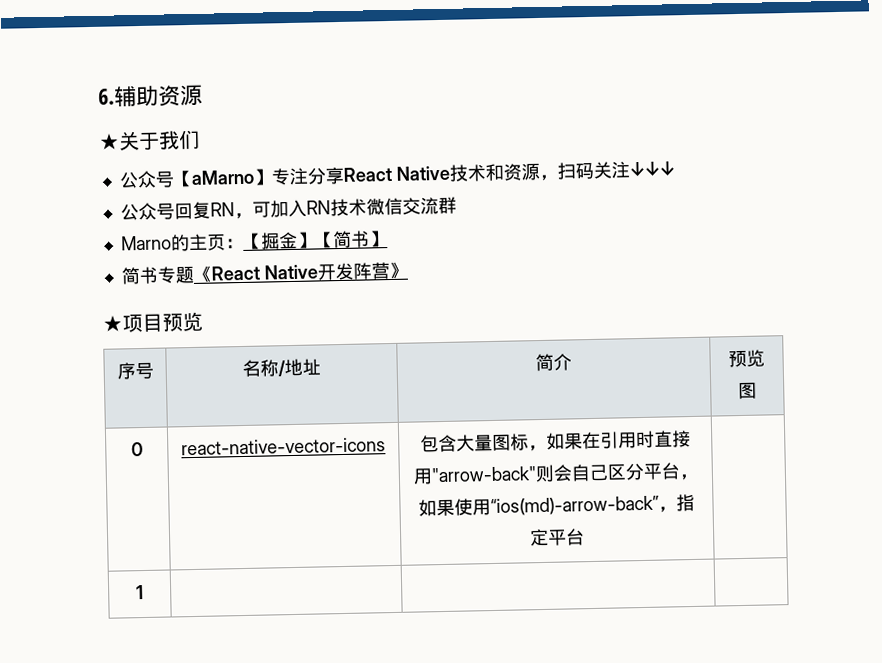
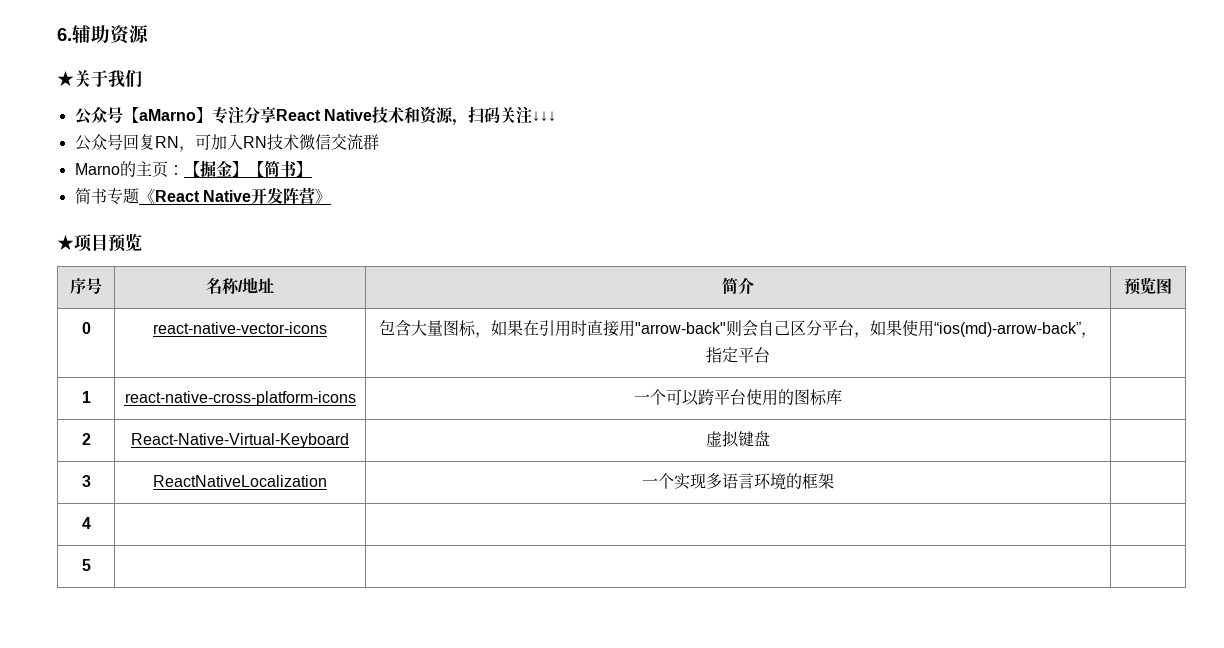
(144, 592) none -> [124,391,356,406] [634,389,843,406] [81,433,91,445] [131,433,349,448] [706,430,771,448] [81,475,91,487] [153,475,327,487] [642,473,835,490] [81,517,91,529] [81,559,91,571] | react-native-cross-platform-icons | 一个可以跨平台使用的图标库 | // 2 | React-Native-Virtual-Keyboard | 虚拟键盘 | // 3 | ReactNativeLocalization | 一个实现多语言环境的框架 | // 4 | | | // 5

